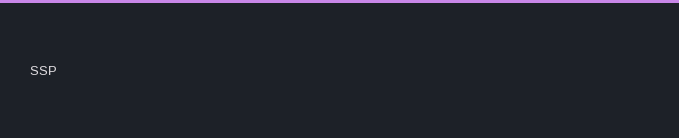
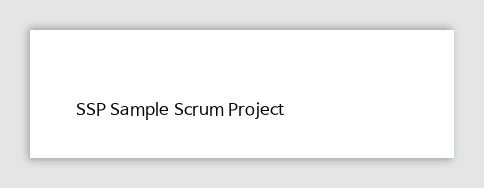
(57, 70) none -> [110,102,285,120] Sample Scrum Project

